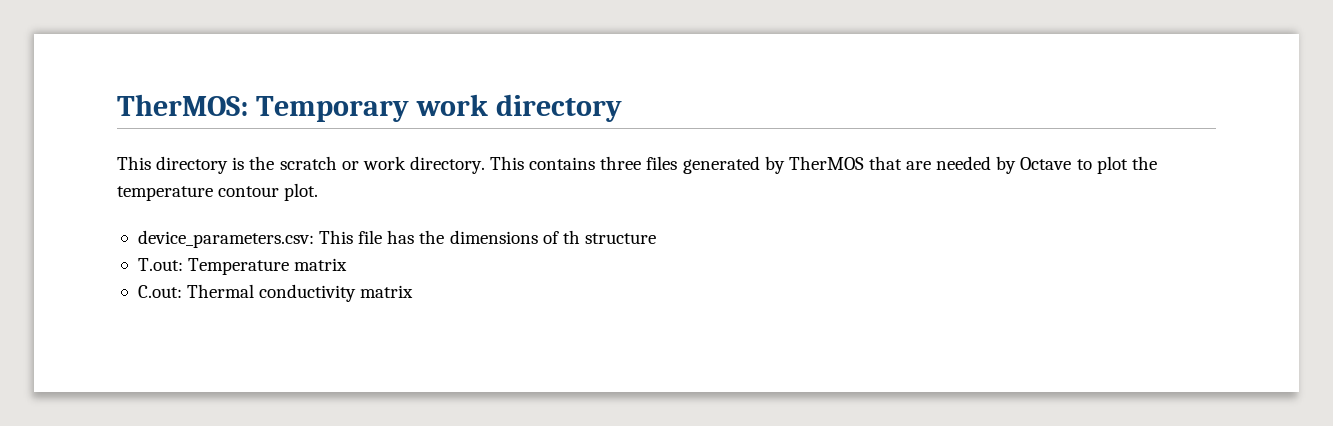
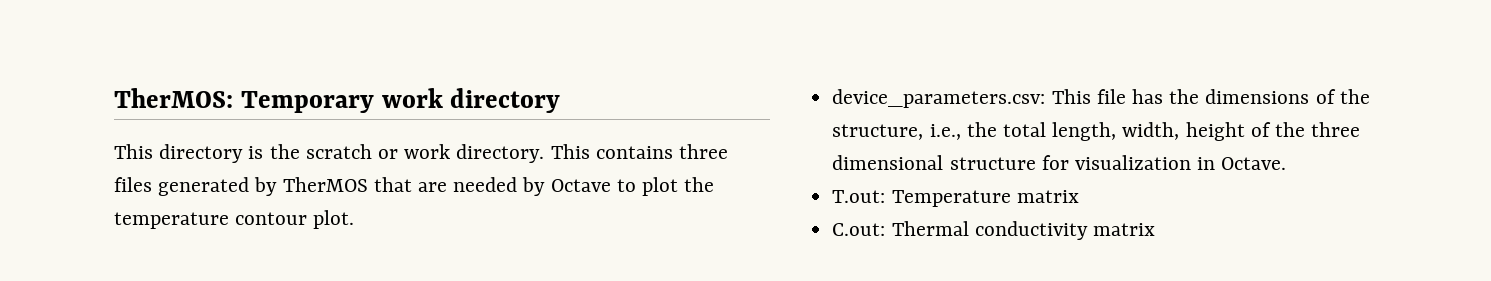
[562,230,656,244] th structure -> [1339,89,1370,104] [832,122,1361,141] [832,155,1287,170] the structure, i.e., the total length, width, height of the three dimensional structure for visualization in Octave.

